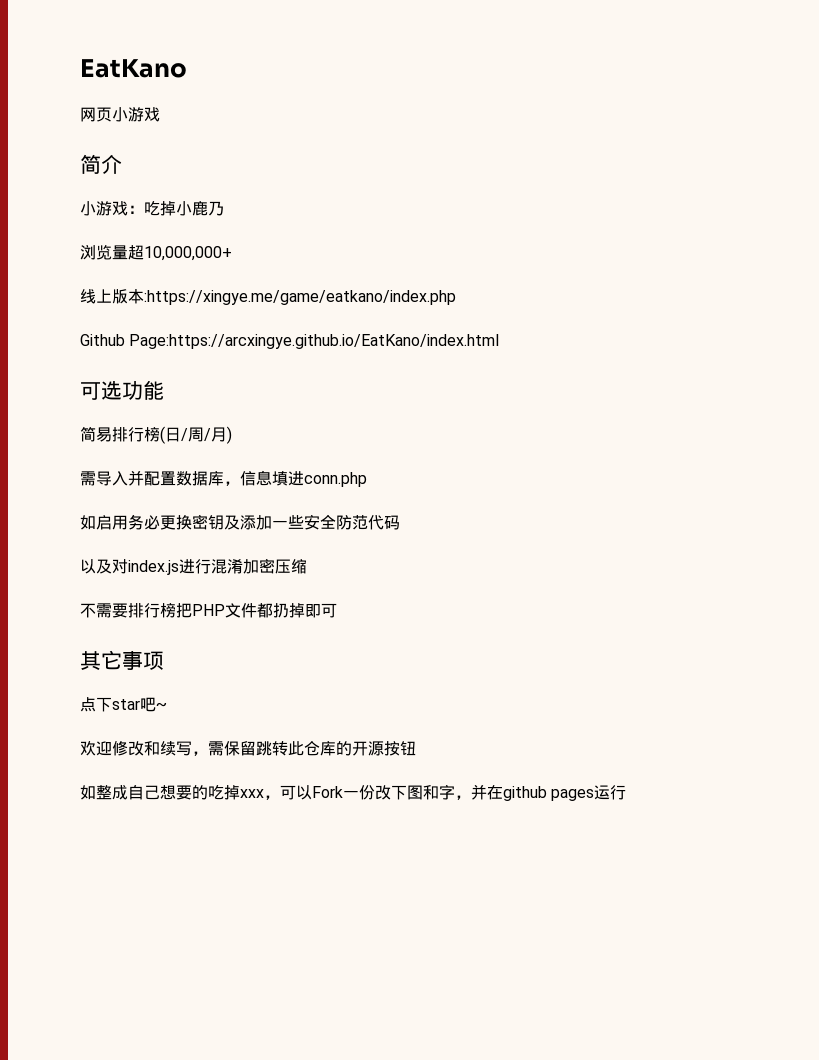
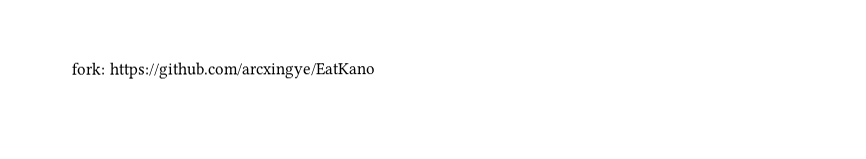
[80,59,187,78] [80,107,160,122] [80,154,122,174] [80,201,224,216] [80,244,232,261] [80,289,456,305] [80,334,500,349] [80,380,164,400] [80,426,232,444] [80,470,367,487] [80,514,400,530] [80,558,307,575] [80,602,337,618] [80,650,164,670] [80,697,167,712] [80,740,416,756] [80,784,627,801] EatKano // 网页小游戏 // 简介 // 小游戏：吃掉小鹿乃 // 浏览量超10,000,000+ // 线上版本:https://xingye.me/game/eatkano/index.php // Github Page:https://arcxingye.github.io/EatKano/index.html // 可选功能 // 简易排行榜(日/周/月) // 需导入并配置数据库，信息填进conn.php // 如启用务必更换密钥及添加一些安全防范代码 // 以及对index.js进行混淆加密压缩 // 不需要排行榜把PHP文件都扔掉即可 // 其它事项 // 点下star吧~ // 欢迎修改和续写，需保留跳转此仓库的开源按钮 // 如整成自己想要的吃掉xxx，可以Fork一份改下图和字，并在github pages运行 -> [71,62,375,79] fork: https://github.com/arcxingye/EatKano

